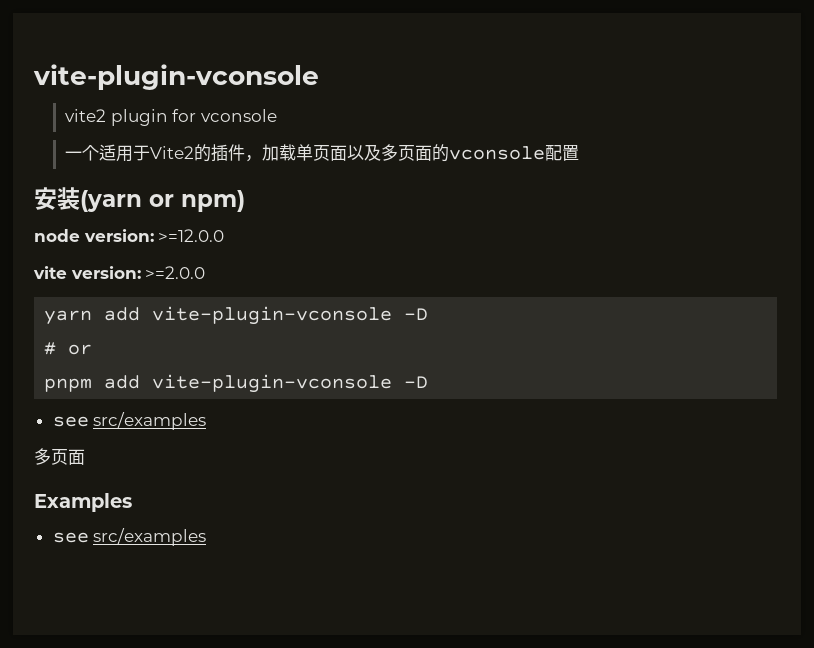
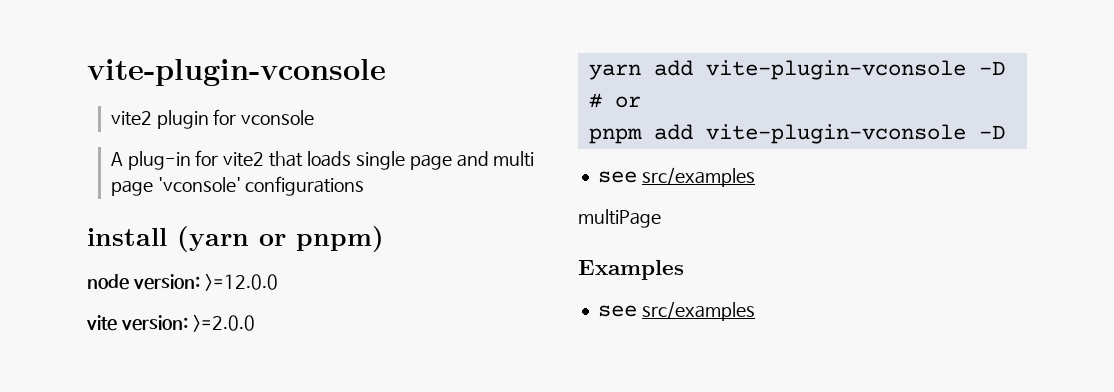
[65,144,580,162] [34,187,80,210] 一个适用于Vite2的插件，加载单页面以及多页面的vconsole配置 // 安装 -> [110,150,535,170] [110,176,365,196] [87,228,167,246] A plug-in for vite2 that loads single page and multi page 'vconsole' configurations // install
[181,190,245,212] npm) -> [296,226,384,252] pnpm)
[34,448,85,465] 多页面 -> [578,209,661,228] multiPage

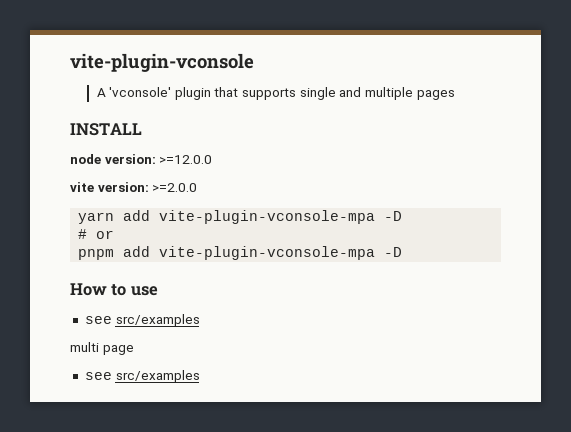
[110,109,315,129] [110,150,535,170] [110,176,365,196] [87,226,384,252] vite2 plugin for vconsole // A plug-in for vite2 that loads single page and multi page 'vconsole' configurations // install (yarn or pnpm) -> [96,87,455,100] [70,123,142,136] A 'vconsole' plugin that supports single and multiple pages // INSTALL
[705,60,966,80] vite-plugin-vconsole -> [159,210,376,224] vite-plugin-vconsole-mpa
[705,124,1005,144] vite-plugin-vconsole -D -> [159,246,403,260] [70,283,158,296] vite-plugin-vconsole-mpa -D // How to use
[578,209,661,228] [578,260,684,280] multiPage // Examples -> [70,342,134,355] multi page

